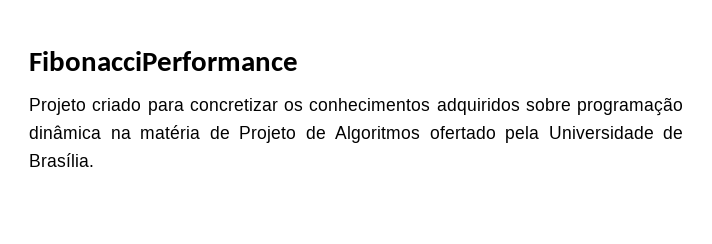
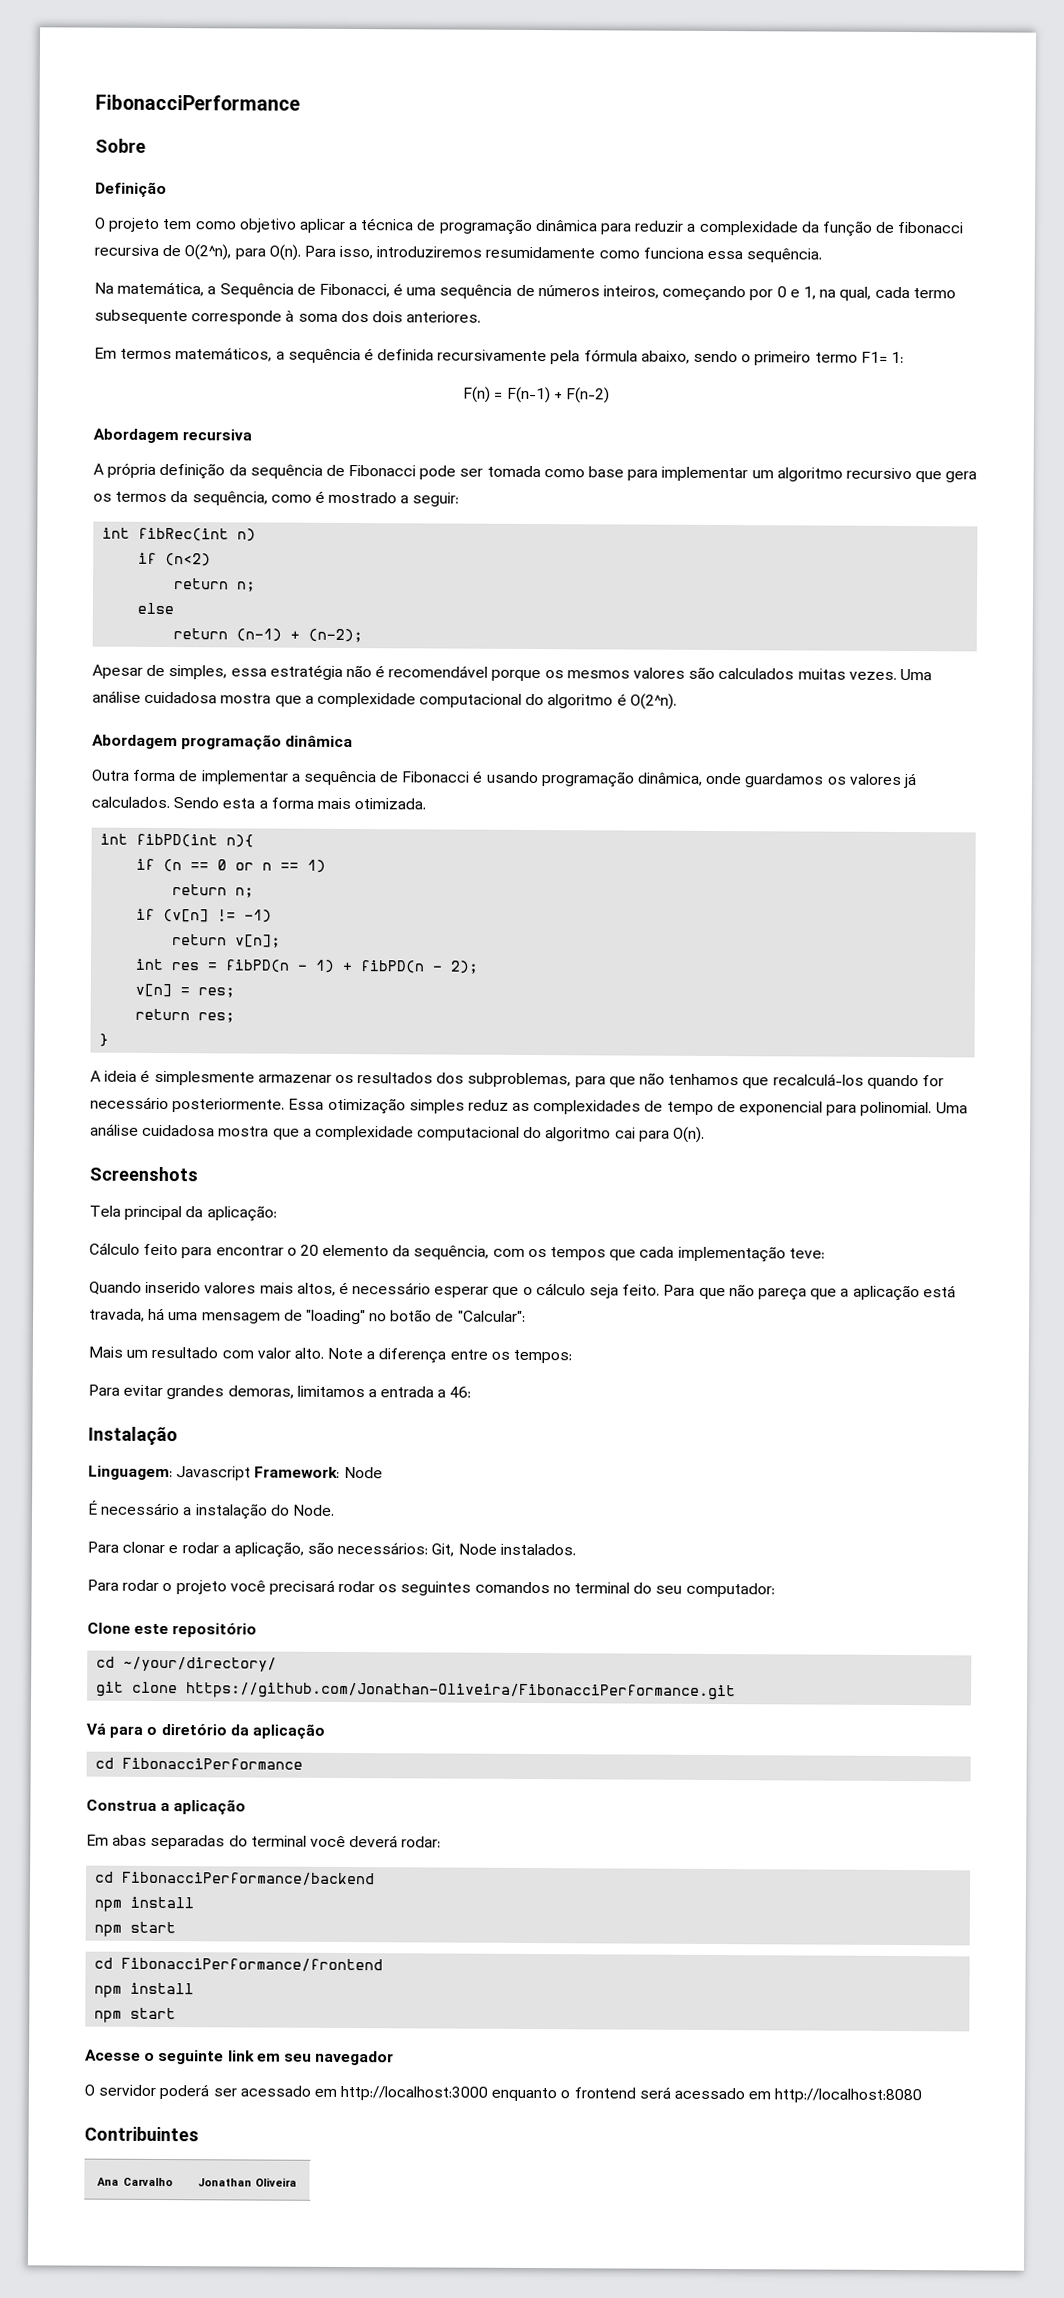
[29,51,298,71] [29,97,683,116] [29,125,683,143] [29,153,94,167] FibonacciPerformance // Projeto criado para concretizar os conhecimentos adquiridos sobre programação dinâmica na matéria de Projeto de Algoritmos ofertado pela Universidade de Brasília. -> [95,94,300,111] [95,138,146,153] [95,181,167,198] [94,217,965,237] [94,244,823,263] [94,281,956,302] [94,309,482,325] [94,347,904,366] [463,386,610,404] [93,428,253,444] [93,462,978,483] [93,490,460,507] [102,527,257,542] [138,552,212,567] [174,578,257,592] [137,602,175,615] [173,628,364,643] [92,664,932,682] [92,690,677,710] [92,734,354,750] [91,769,917,789] [91,796,427,810] [100,833,255,848] [136,858,327,873] [172,884,255,898] [136,908,273,923] [172,934,282,948] [135,958,480,974] [135,983,236,998] [135,1008,236,1023] [99,1033,110,1047] [90,1069,944,1090] [90,1096,968,1117] [90,1123,706,1143] [89,1166,198,1182] [89,1205,277,1222] [89,1242,825,1263] [89,1281,956,1302] [89,1307,526,1325] [88,1346,573,1364] [88,1384,472,1400] [88,1426,178,1446] [88,1465,383,1481] [88,1500,335,1520] [87,1541,576,1558] [87,1579,775,1598] [87,1622,258,1638] [96,1656,278,1672] [96,1681,737,1701] [86,1723,325,1739] [95,1757,304,1770] [86,1799,247,1815] [86,1834,442,1850] [95,1871,376,1887] [94,1896,195,1912] [94,1921,177,1937] [94,1957,384,1973] [94,1982,195,1998] [94,2007,177,2023] [85,2049,395,2066] [84,2084,923,2104] [84,2126,199,2142] [97,2177,173,2187] [197,2177,298,2187] FibonacciPerformance // Sobre // Definição // O projeto tem como objetivo aplicar a técnica de programação dinâmica para reduzir a complexidade da função de fibonacci recursiva de O(2^n), para O(n). Para isso, introduziremos resumidamente como funciona essa sequência. // Na matemática, a Sequência de Fibonacci, é uma sequência de números inteiros, começando por 0 e 1, na qual, cada termo subsequente corresponde à soma dos dois anteriores. // Em termos matemáticos, a sequência é definida recursivamente pela fórmula abaixo, sendo o primeiro termo F1= 1: // F(n) = F(n-1) + F(n-2) // Abordagem recursiva // A própria definição da sequência de Fibonacci pode ser tomada como base para implementar um algoritmo recursivo que gera os termos da sequência, como é mostrado a seguir: // int fibRec(int n) // if (n<2) // return n; // else // return (n-1) + (n-2); // Apesar de simples, essa estratégia não é recomendável porque os mesmos valores são calculados muitas vezes. Uma análise cuidadosa mostra que a complexidade computacional do algoritmo é O(2^n). // Abordagem programação dinâmica // Outra forma de implementar a sequência de Fibonacci é usando programação dinâmica, onde guardamos os valores já calculados. Sendo esta a forma mais otimizada. // int fibPD(int n){ // if (n == 0 or n == 1) // return n; // if (v[n] != -1) // return v[n]; // int res = fibPD(n - 1) + fibPD(n - 2); // v[n] = res; // return res; // } // A ideia é simplesmente armazenar os resultados dos subproblemas, para que não tenhamos que recalculá-los quando for necessário posteriormente. Essa otimização simples reduz as complexidades de tempo de exponencial para polinomial. Uma análise cuidadosa mostra que a complexidade computacional do algoritmo cai para O(n). // Screenshots // Tela principal da aplicação: // Cálculo feito para encontrar o 20 elemento da sequência, com os tempos que cada implementação teve: // Quando inserido valores mais altos, é necessário esperar que o cálculo seja feito. Para que não pareça que a aplicação está travada, há uma mensagem de "loading" no botão de "Calcular": // Mais um resultado com valor alto. Note a diferença entre os tempos: // Para evitar grandes demoras, limitamos a entrada a 46: // Instalação // Linguagem: Javascript Framework: Node // É necessário a instalação do Node. // Para clonar e rodar a aplicação, são necessários: Git, Node instalados. // Para rodar o projeto você precisará rodar os seguintes comandos no terminal do seu computador: // Clone este repositório // cd ~/your/directory/ // git clone https://github.com/Jonathan-Oliveira/FibonacciPerformance.git // Vá para o diretório da aplicação // cd FibonacciPerformance // Construa a aplicação // Em abas separadas do terminal você deverá rodar: // cd FibonacciPerformance/backend // npm install // npm start // cd FibonacciPerformance/frontend // npm install // npm start // Acesse o seguinte link em seu navegador // O servidor poderá ser acessado em http://localhost:3000 enquanto o frontend será acessado em http://localhost:8080 // Contribuintes // Ana Carvalho | Jonathan Oliveira

